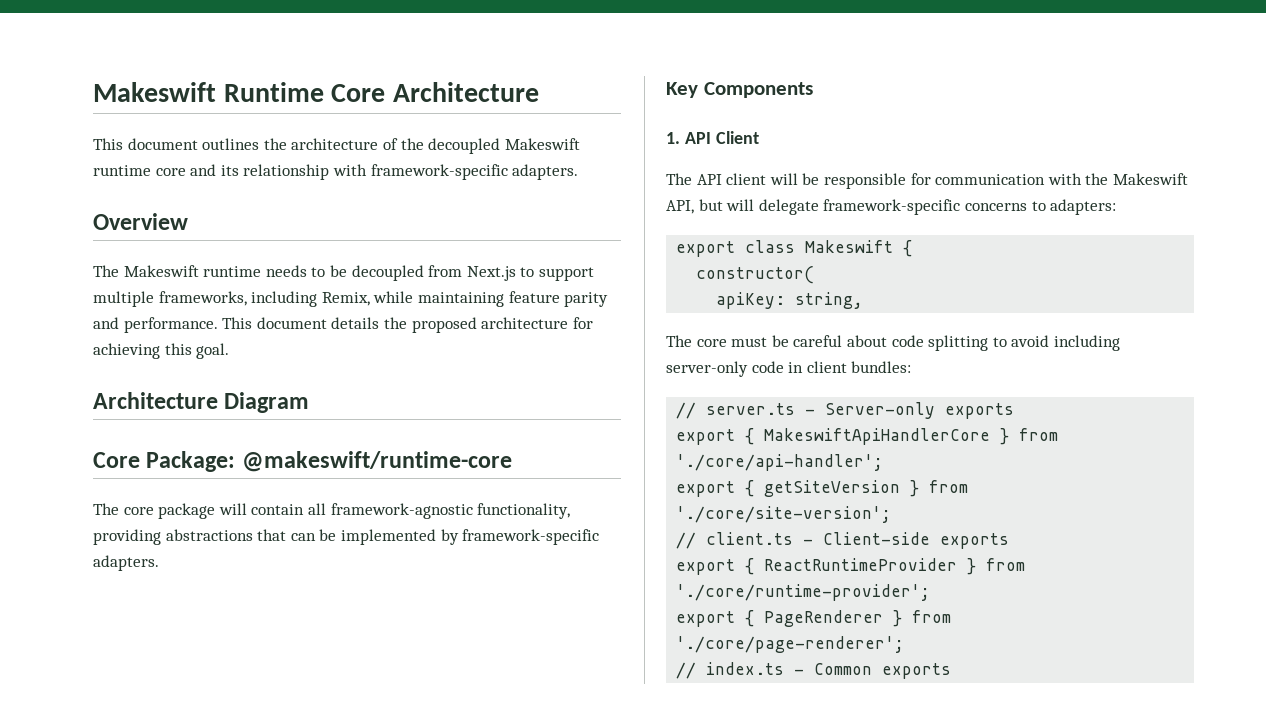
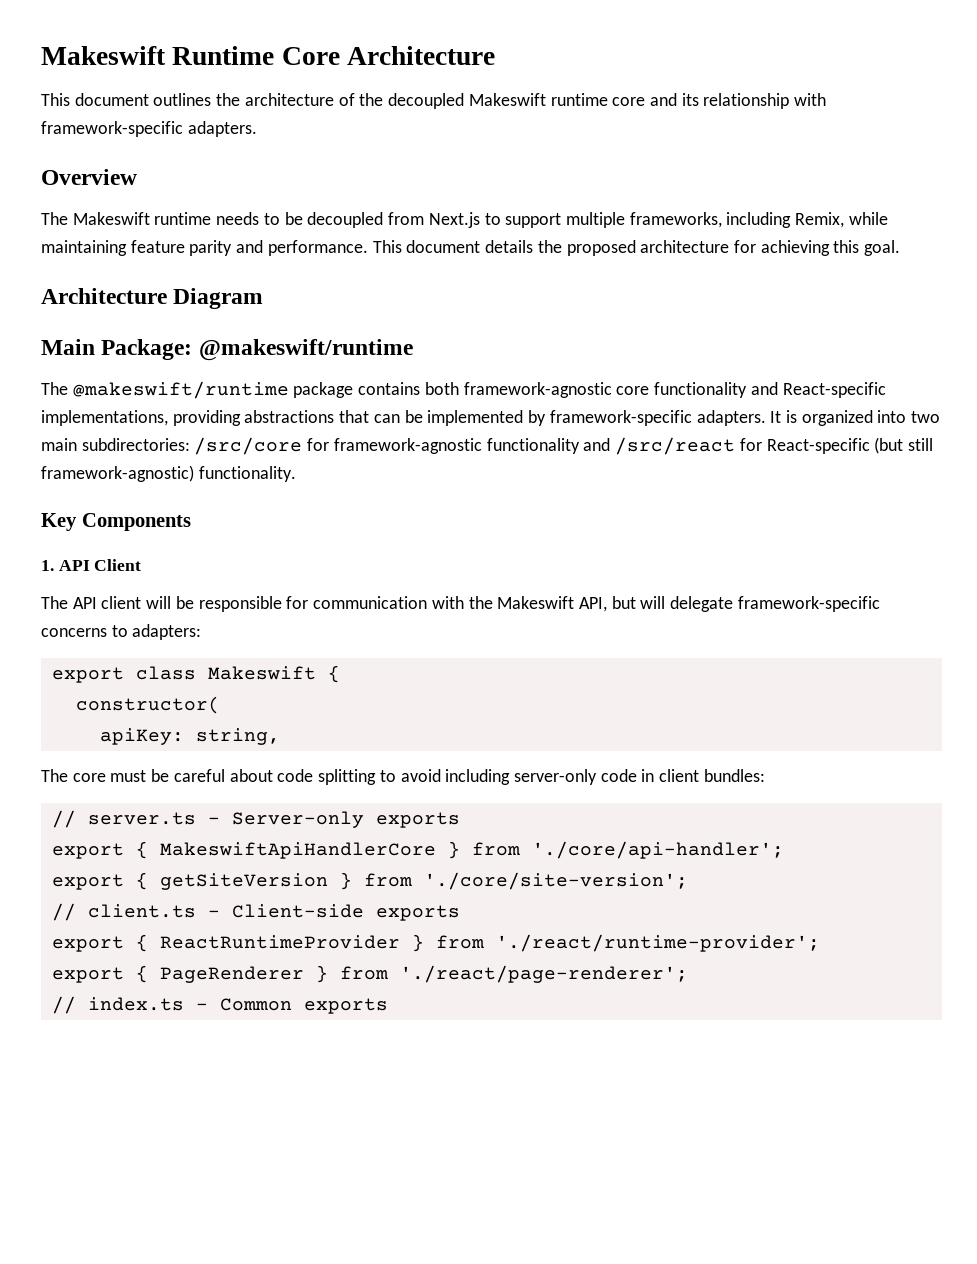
[93,451,512,472] [93,503,571,519] Core Package: @makeswift/runtime-core // The core package will contain all framework-agnostic functionality, -> [41,339,413,361] [41,381,886,399] [41,410,168,426] Main Package: @makeswift/runtime // The @makeswift/runtime package contains both framework-agnostic core functionality and React-specific implementations,
(159, 563) none -> [770,410,941,426] [41,437,933,455] [41,465,296,482] It is organized into two main subdirectories: /src/core for framework-agnostic functionality and /src/react for React-specific (but still framework-agnostic) functionality.
[676,584,931,601] './core/runtime-provider'; -> [495,934,820,952] './react/runtime-provider';
[676,636,905,653] './core/page-renderer'; -> [399,965,688,983] './react/page-renderer';

